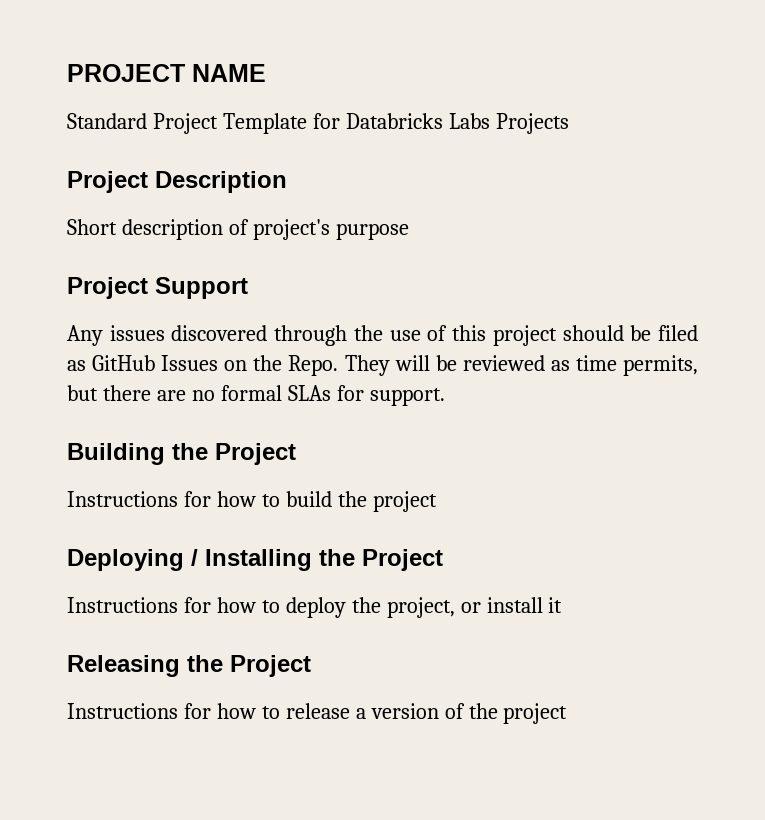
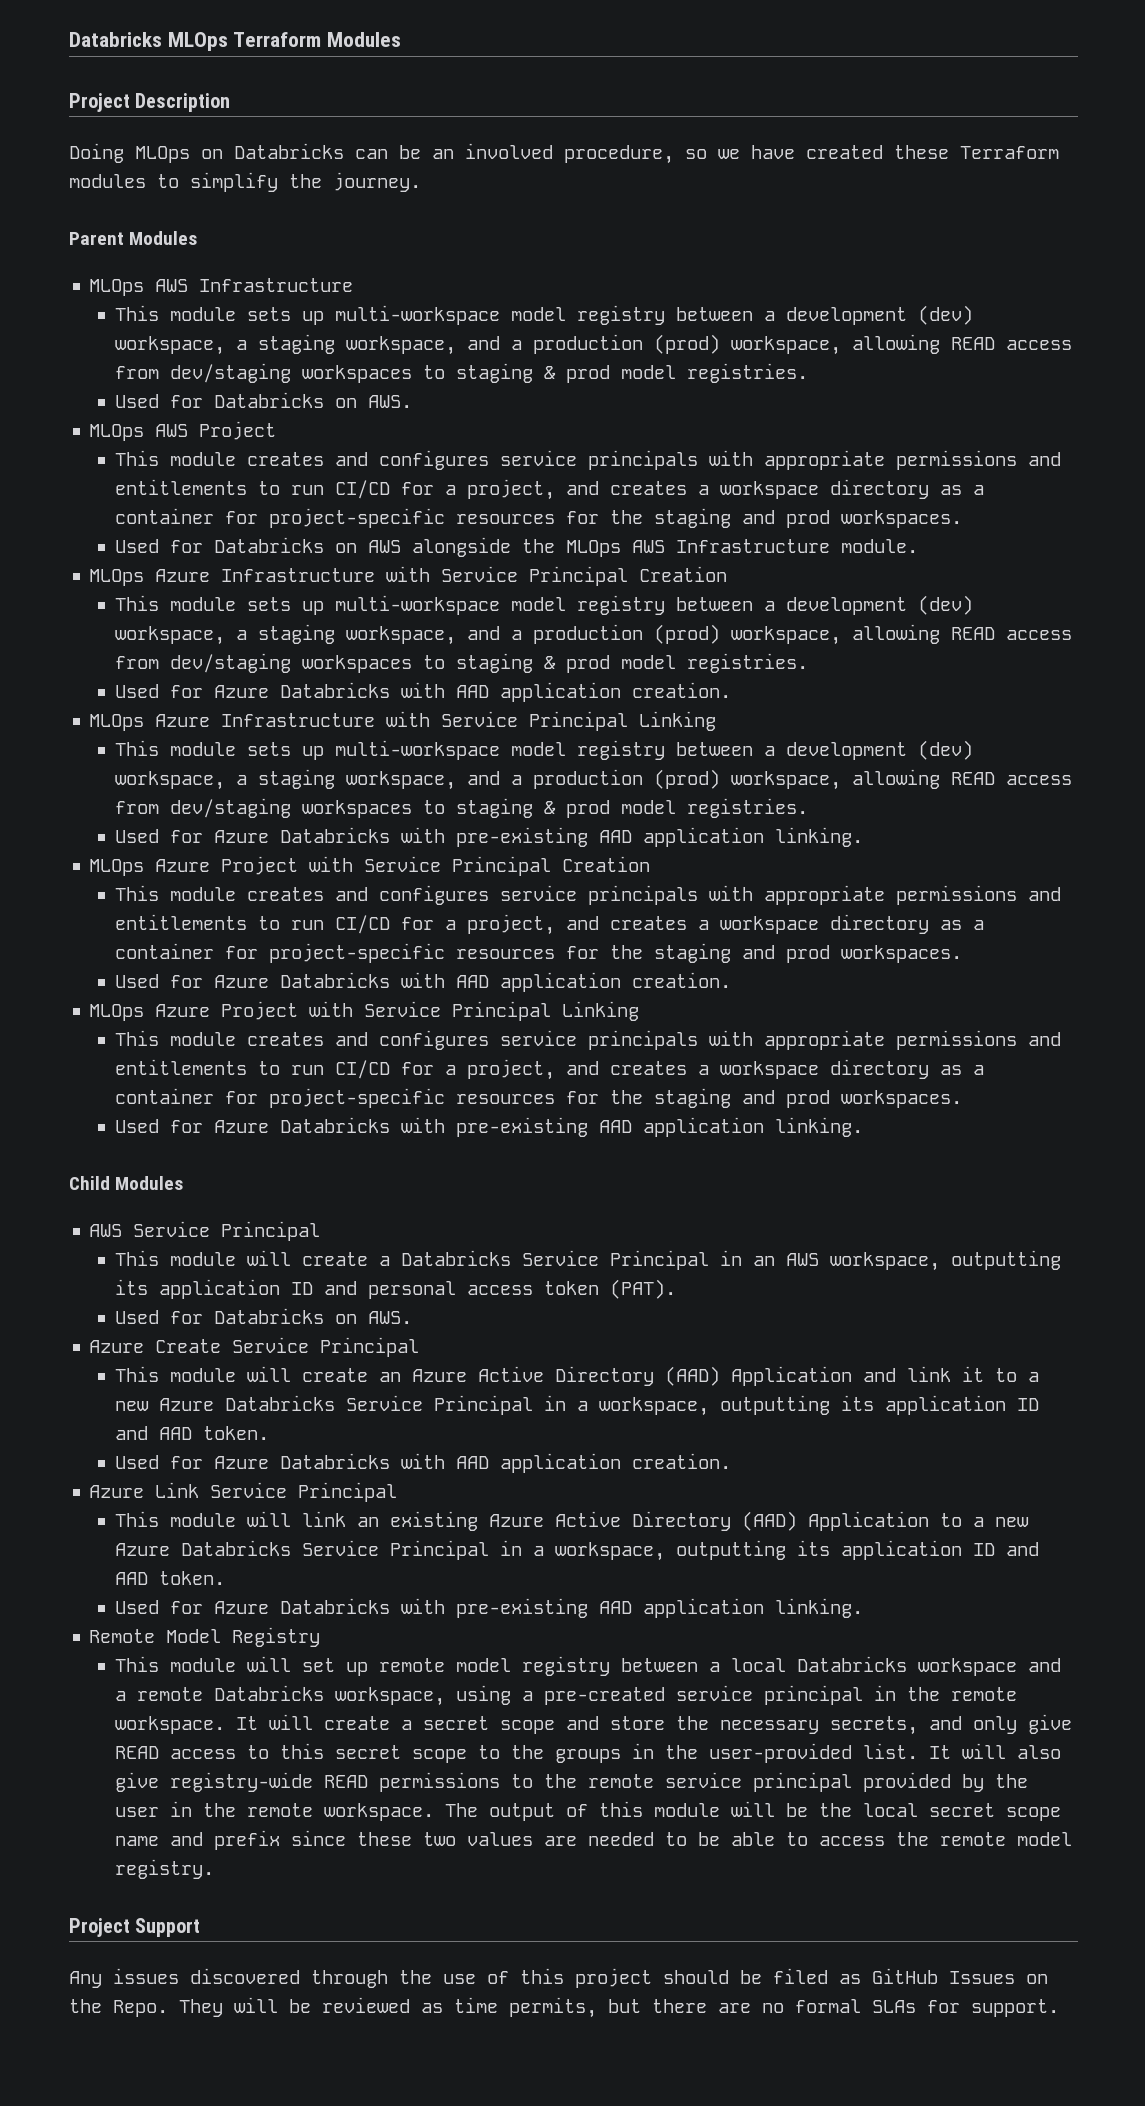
[67,64,266,82] [67,113,569,134] [67,171,287,193] [67,219,409,240] PROJECT NAME // Standard Project Template for Databricks Labs Projects // Project Description // Short description of project's purpose -> [69,32,402,51] [69,93,231,112] [69,143,1059,164] [69,172,421,192] [69,231,198,245] [89,278,354,296] [115,305,974,325] [115,334,1073,355] [115,363,809,383] [115,392,413,408] [89,421,277,441] [115,450,1062,470] [115,479,985,500] [115,508,963,528] [115,537,919,557] [89,566,728,586] [115,595,974,615] [115,624,1073,645] [115,653,809,673] [115,682,732,702] [89,711,717,731] [115,740,974,760] [115,769,1073,790] [115,798,809,818] [115,827,864,847] [89,856,651,876] [115,885,1062,905] [115,914,985,935] [115,943,963,963] [115,972,732,992] [89,1001,640,1021] [115,1030,1062,1050] [115,1059,985,1080] [115,1088,963,1108] [115,1117,864,1137] [69,1176,184,1190] [89,1221,321,1241] [115,1250,1062,1271] [115,1279,677,1299] [115,1308,413,1324] [89,1337,420,1357] [115,1366,1040,1386] [115,1395,1040,1416] [115,1426,270,1440] [115,1453,732,1473] [89,1482,398,1502] [115,1511,1030,1531] [115,1540,1040,1561] [115,1571,226,1585] [115,1598,864,1618] [89,1627,321,1647] [115,1656,1062,1676] [115,1685,1018,1706] [115,1714,1073,1735] [115,1743,1062,1763] [115,1772,1029,1792] [115,1801,1062,1821] [115,1830,1073,1850] [115,1859,215,1879] Databricks MLOps Terraform Modules // Project Description // Doing MLOps on Databricks can be an involved procedure, so we have created these Terraform modules to simplify the journey. // Parent Modules // MLOps AWS Infrastructure // This module sets up multi-workspace model registry between a development (dev) workspace, a staging workspace, and a production (prod) workspace, allowing READ access from dev/staging workspaces to staging & prod model registries. // Used for Databricks on AWS. // MLOps AWS Project // This module creates and configures service principals with appropriate permissions and entitlements to run CI/CD for a project, and creates a workspace directory as a container for project-specific resources for the staging and prod workspaces. // Used for Databricks on AWS alongside the MLOps AWS Infrastructure module. // MLOps Azure Infrastructure with Service Principal Creation // This module sets up multi-workspace model registry between a development (dev) workspace, a staging workspace, and a production (prod) workspace, allowing READ access from dev/staging workspaces to staging & prod model registries. // Used for Azure Databricks with AAD application creation. // MLOps Azure Infrastructure with Service Principal Linking // This module sets up multi-workspace model registry between a development (dev) workspace, a staging workspace, and a production (prod) workspace, allowing READ access from dev/staging workspaces to staging & prod model registries. // Used for Azure Databricks with pre-existing AAD application linking. // MLOps Azure Project with Service Principal Creation // This module creates and configures service principals with appropriate permissions and entitlements to run CI/CD for a project, and creates a workspace directory as a container for project-specific resources for the staging and prod workspaces. // Used for Azure Databricks with AAD application creation. // MLOps Azure Project with Service Principal Linking // This module creates and configures service principals with appropriate permissions and entitlements to run CI/CD for a project, and creates a workspace directory as a container for project-specific resources for the staging and prod workspaces. // Used for Azure Databricks with pre-existing AAD application linking. // Child Modules // AWS Service Principal // This module will create a Databricks Service Principal in an AWS workspace, outputting its application ID and personal access token (PAT). // Used for Databricks on AWS. // Azure Create Service Principal // This module will create an Azure Active Directory (AAD) Application and link it to a new Azure Databricks Service Principal in a workspace, outputting its application ID and AAD token. // Used for Azure Databricks with AAD application creation. // Azure Link Service Principal // This module will link an existing Azure Active Directory (AAD) Application to a new Azure Databricks Service Principal in a workspace, outputting its application ID and AAD token. // Used for Azure Databricks with pre-existing AAD application linking. // Remote Model Registry // This module will set up remote model registry between a local Databricks workspace and a remote Databricks workspace, using a pre-created service principal in the remote workspace. It will create a secret scope and store the necessary secrets, and only give READ access to this secret scope to the groups in the user-provided list. It will also give registry-wide READ permissions to the remote service principal provided by the user in the remote workspace. The output of this module will be the local secret scope name and prefix since these two values are needed to be able to access the remote model registry.
[67,443,296,465] [67,491,437,512] [67,549,443,571] [67,597,563,618] [67,655,311,677] [67,703,568,724] // Building the Project // Instructions for how to build the project // Deploying / Installing the Project // Instructions for how to deploy the project, or install it // Releasing the Project // Instructions for how to release a version of the project -> (1059, 2008) none

